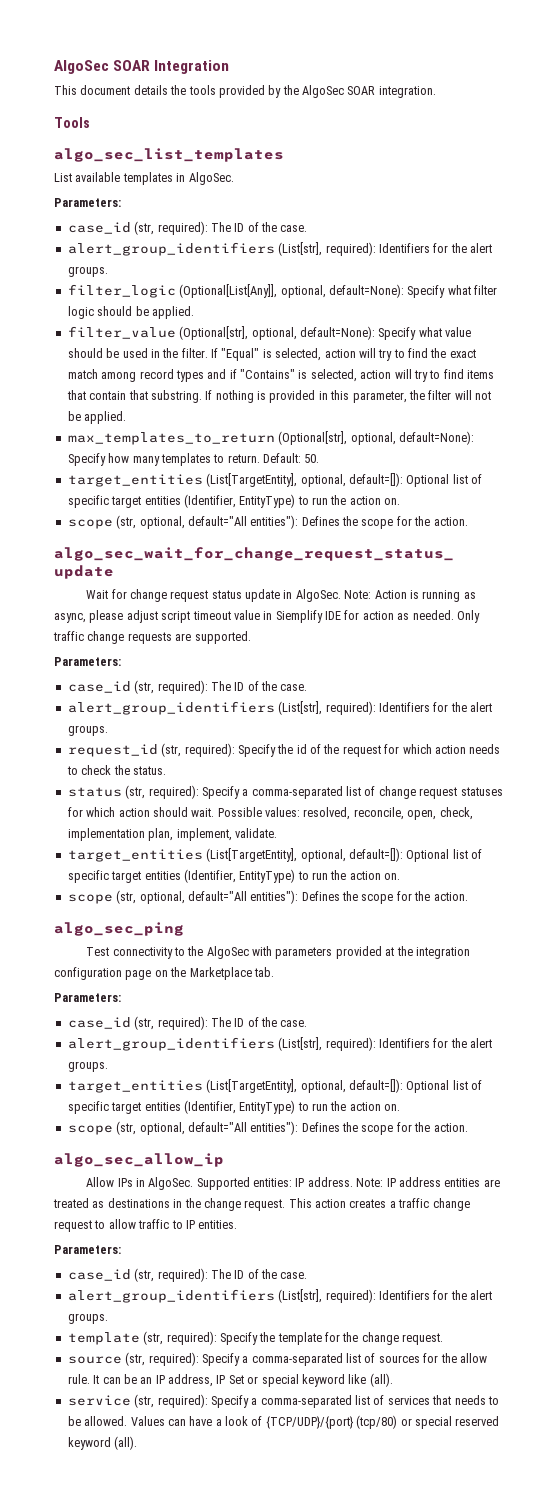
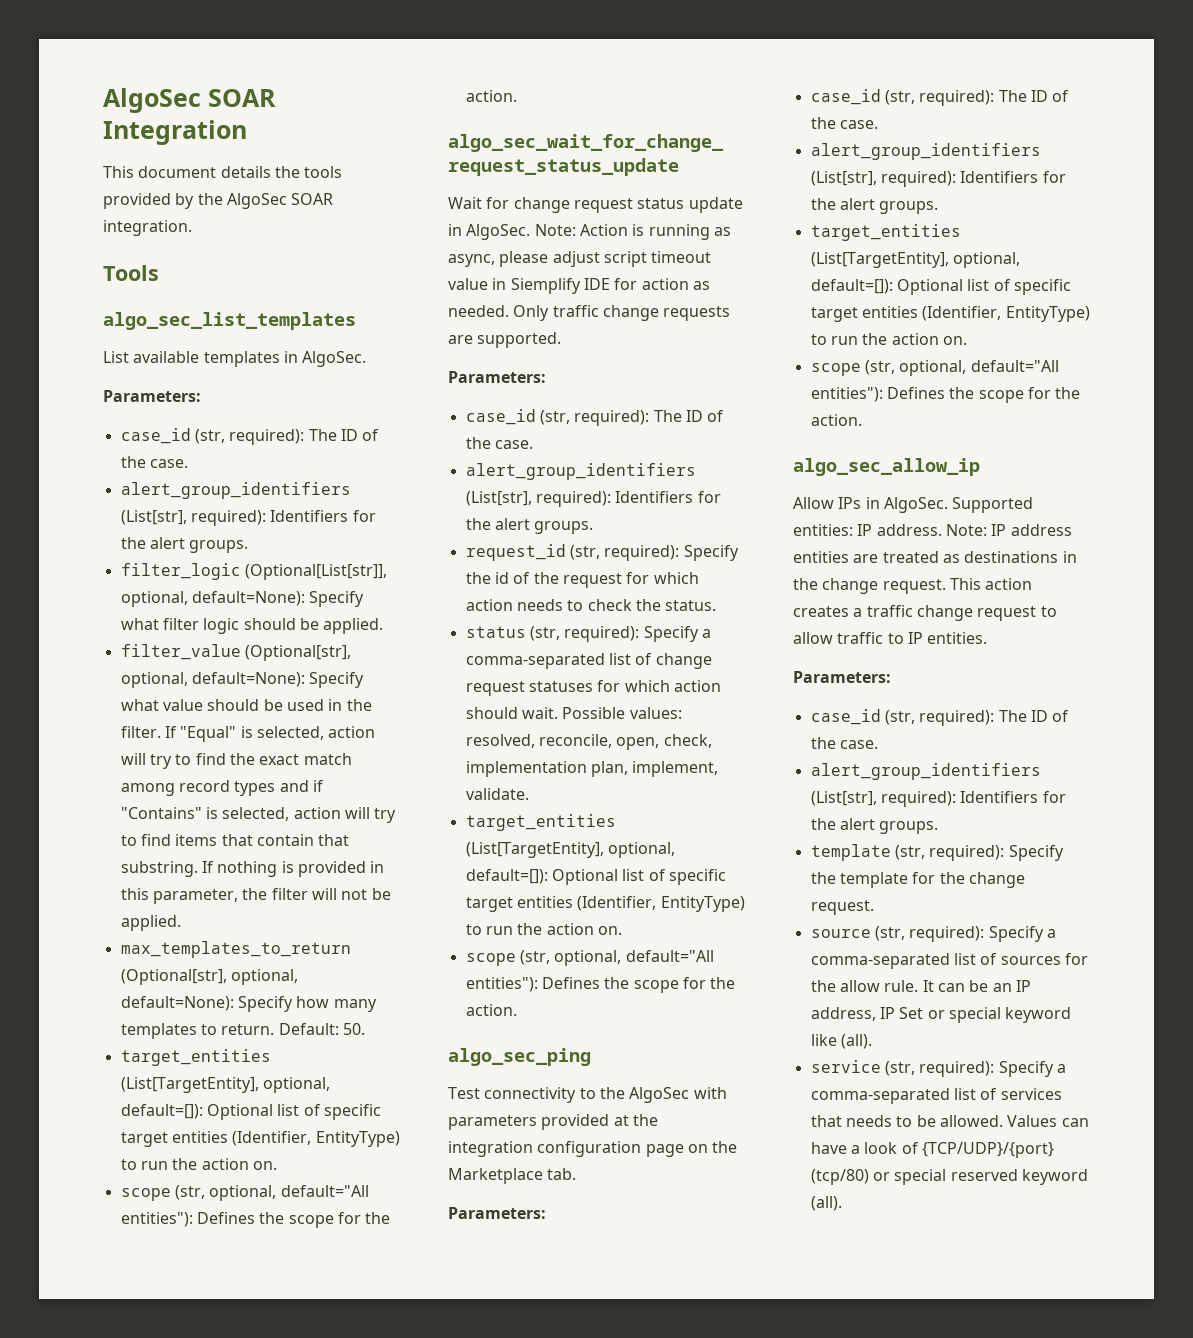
[179,284,278,298] (Optional[List[Any]], -> [244,564,387,580] (Optional[List[str]],

